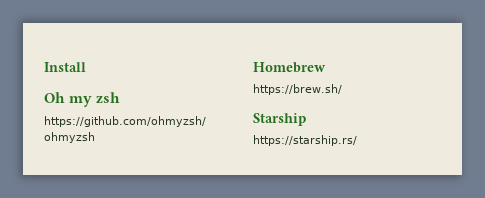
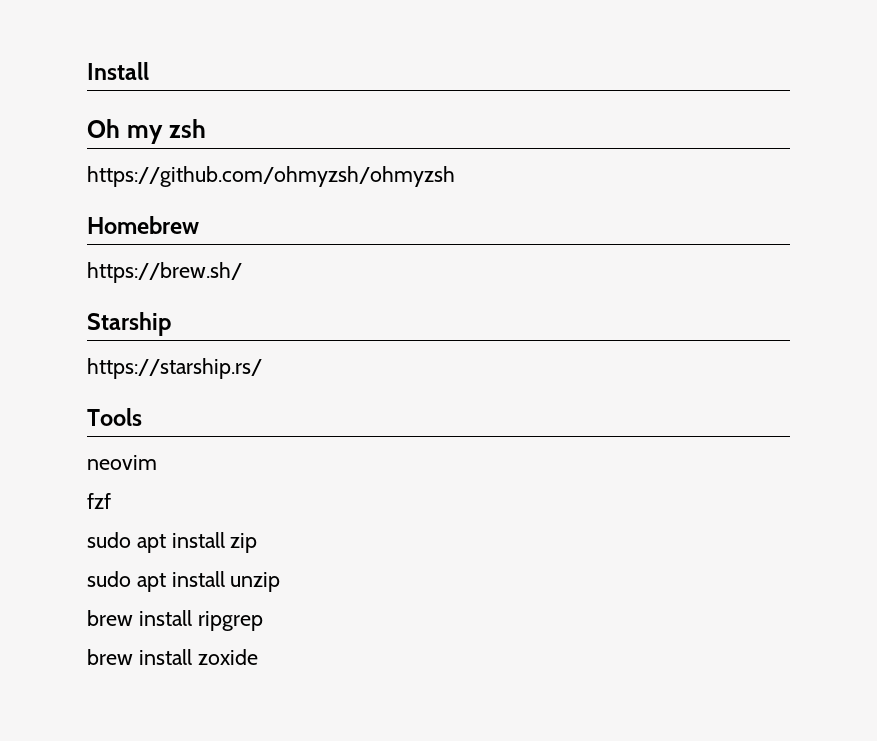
(357, 140) none -> [87,408,142,426] [87,455,157,470] [87,493,111,509] [87,532,258,553] [87,571,281,592] [87,610,263,631] [87,649,258,665] // Tools // neovim // fzf // sudo apt install zip // sudo apt install unzip // brew install ripgrep // brew install zoxide

